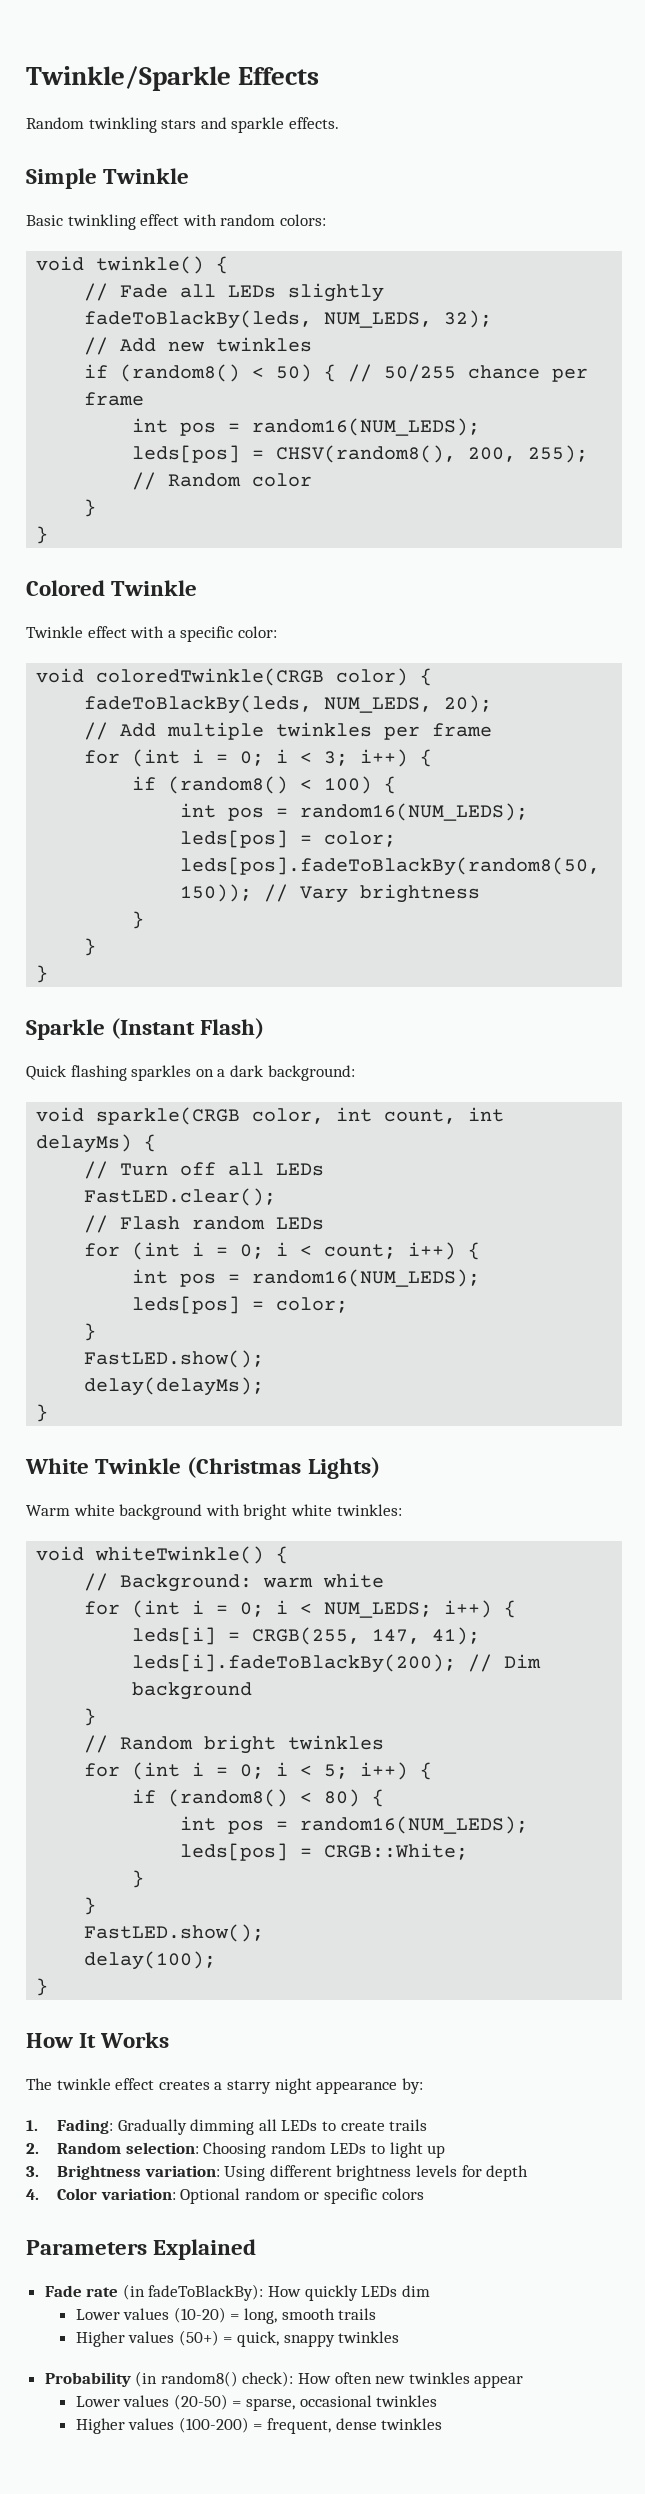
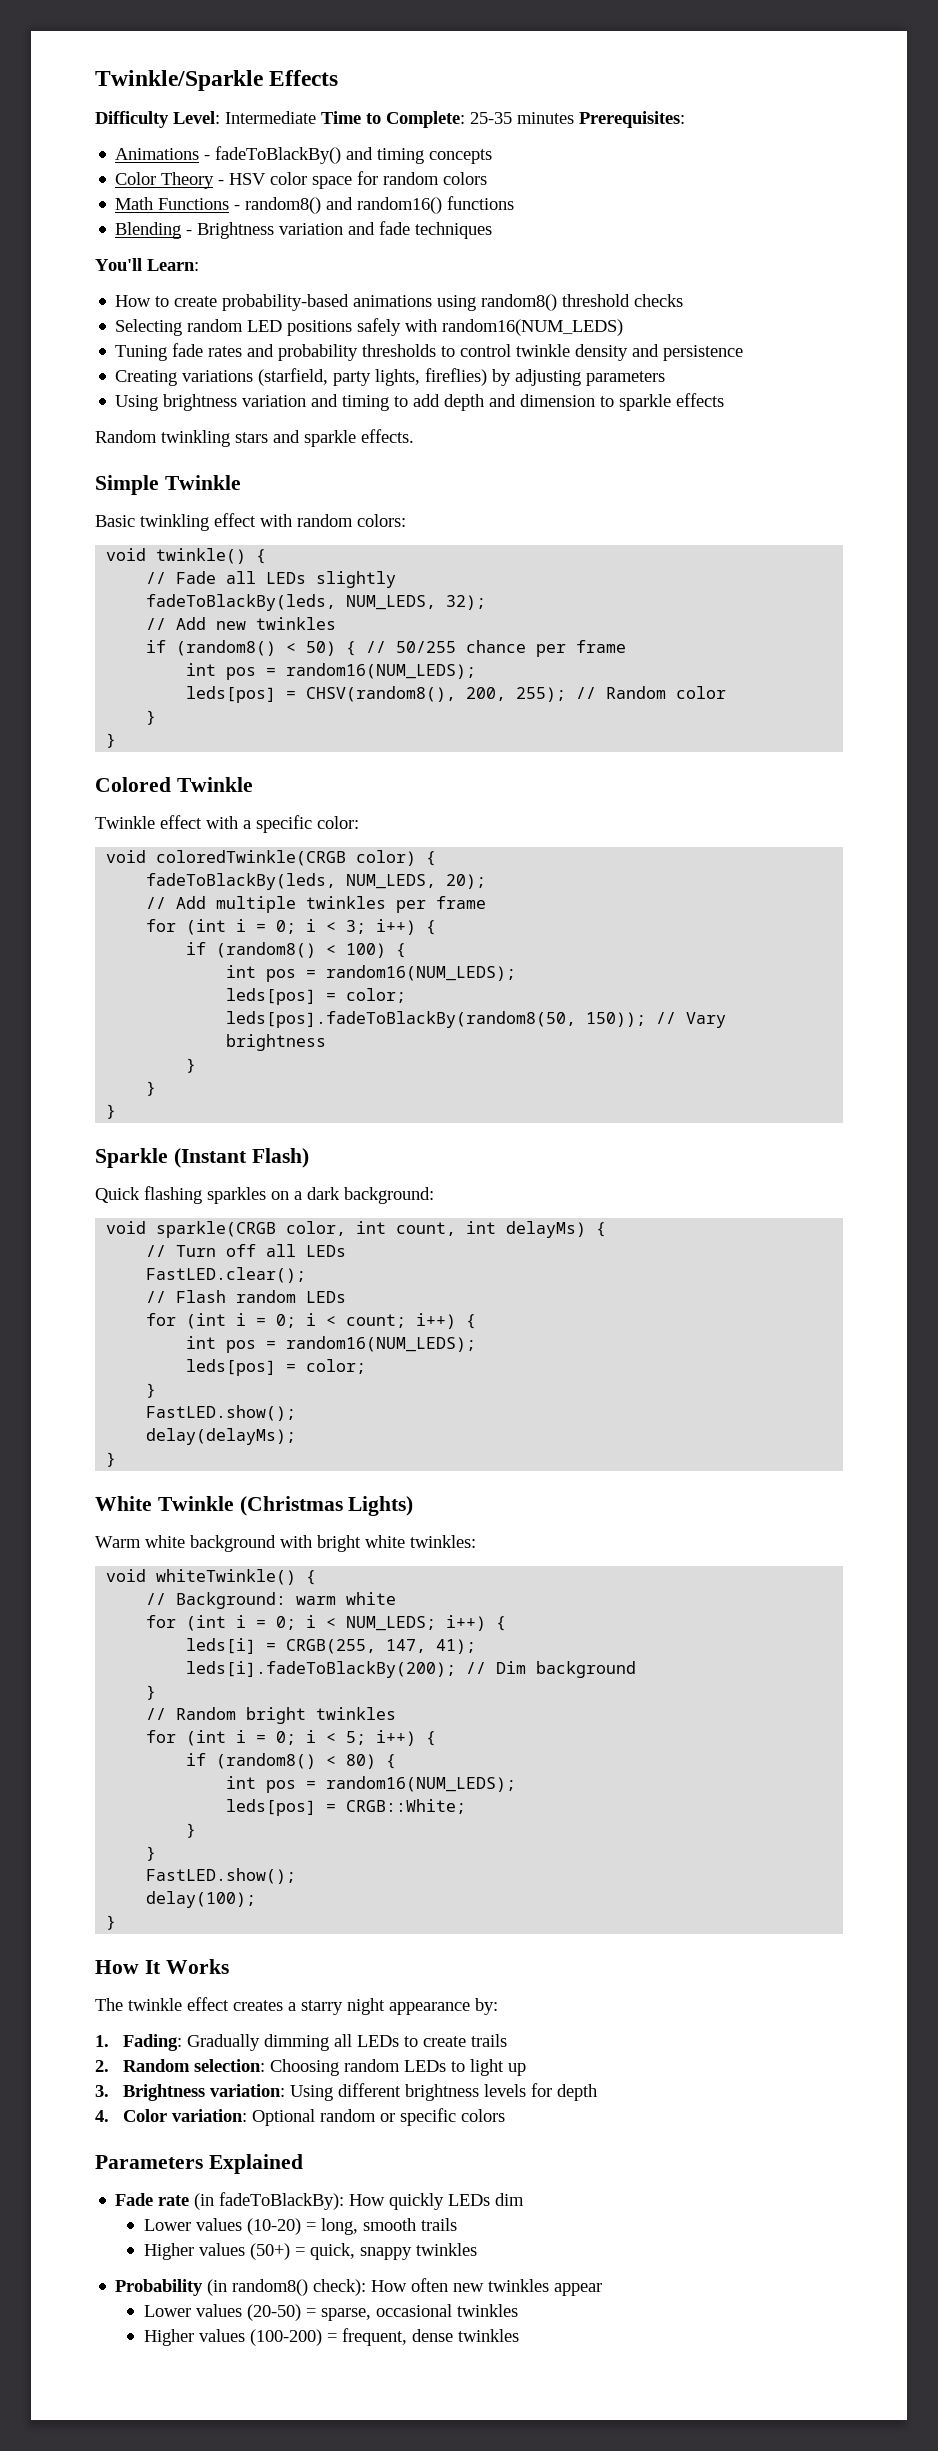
(320, 76) none -> [95,111,685,128] [115,146,493,164] [115,171,488,189] [115,196,515,214] [115,221,493,239] [95,258,199,271] [115,294,684,311] [115,318,624,336] [115,343,744,361] [115,368,666,386] [115,393,725,411] // Difficulty Level: Intermediate Time to Complete: 25-35 minutes Prerequisites: // Animations - fadeToBlackBy() and timing concepts // Color Theory - HSV color space for random colors // Math Functions - random8() and random16() functions // Blending - Brightness variation and fade techniques // You'll Learn: // How to create probability-based animations using random8() threshold checks // Selecting random LED positions safely with random16(NUM_LEDS) // Tuning fade rates and probability thresholds to control twinkle density and persistence // Creating variations (starfield, party lights, fireflies) by adjusting parameters // Using brightness variation and timing to add depth and dimension to sparkle effects

